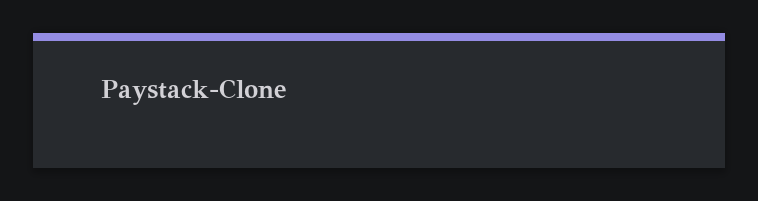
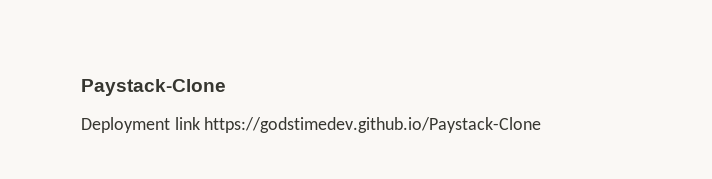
(287, 92) none -> [81,117,542,133] // Deployment link https://godstimedev.github.io/Paystack-Clone

